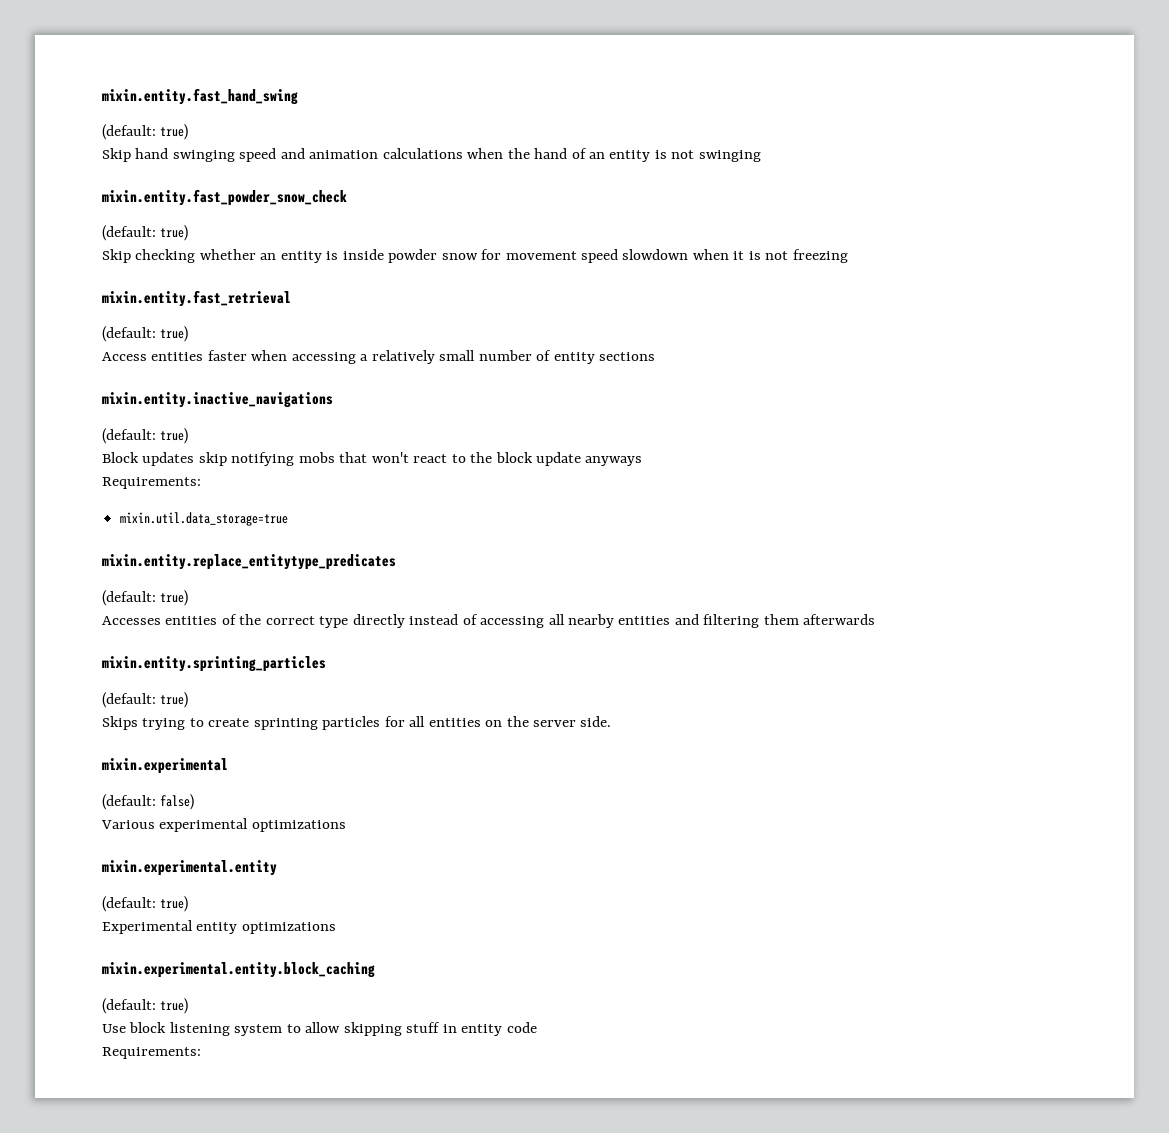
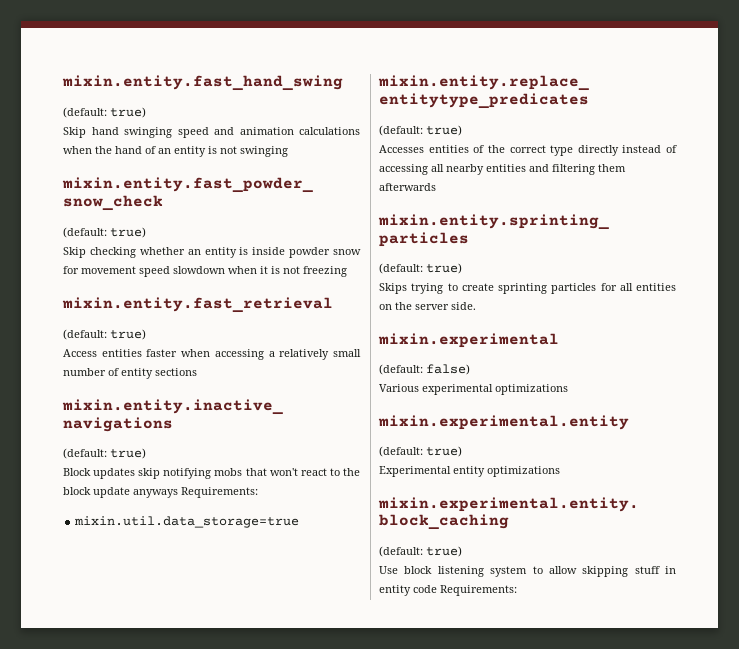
(643, 461) // -> (178, 493) none
(537, 1027) // -> (437, 589) none

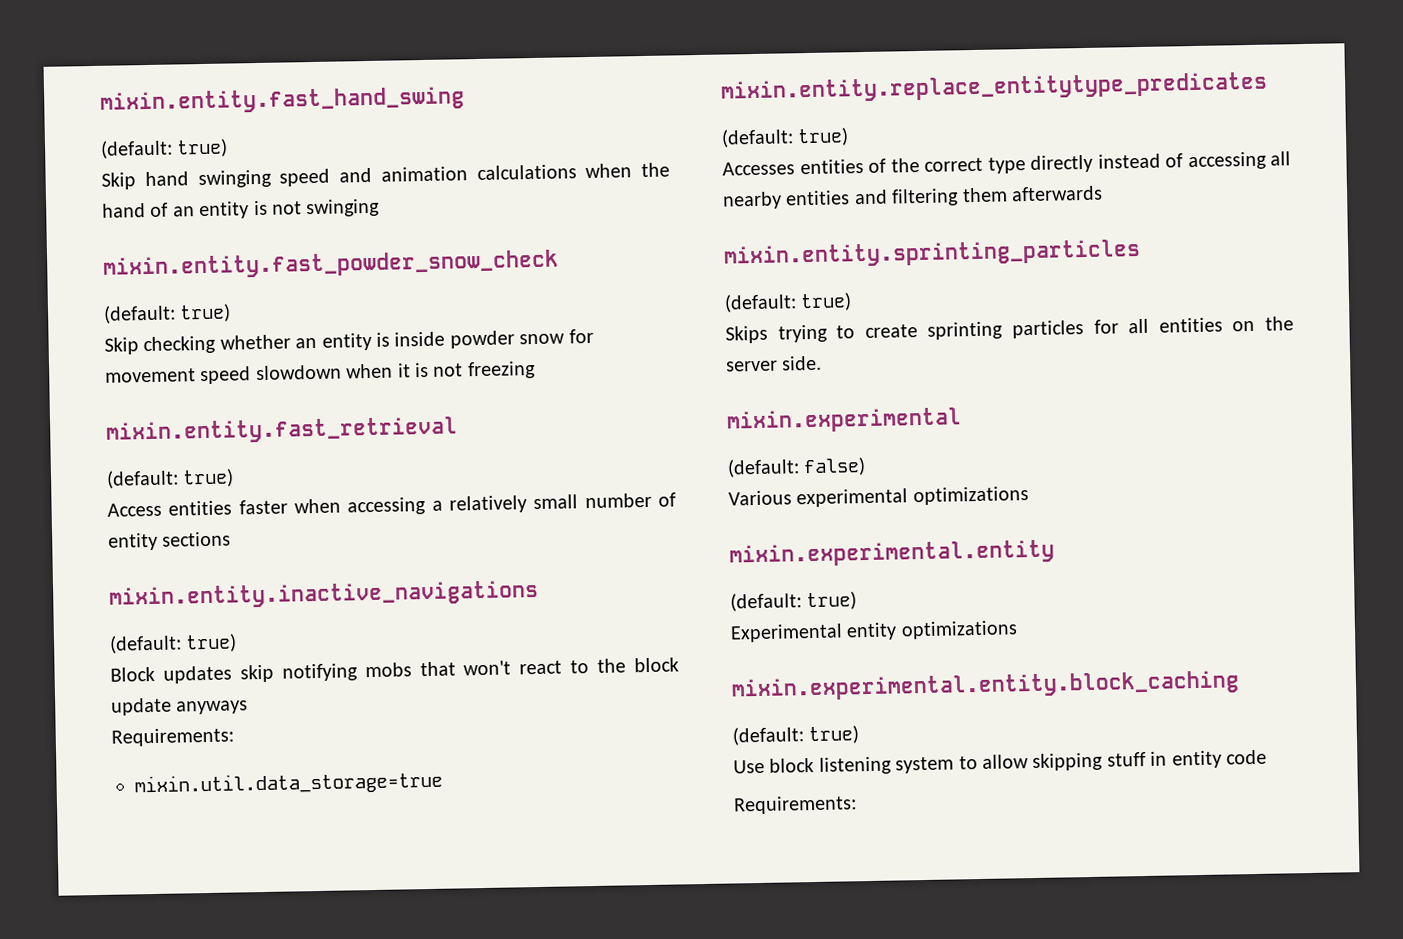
(178, 493) none -> (249, 707) //
(437, 589) none -> (1267, 757) //

